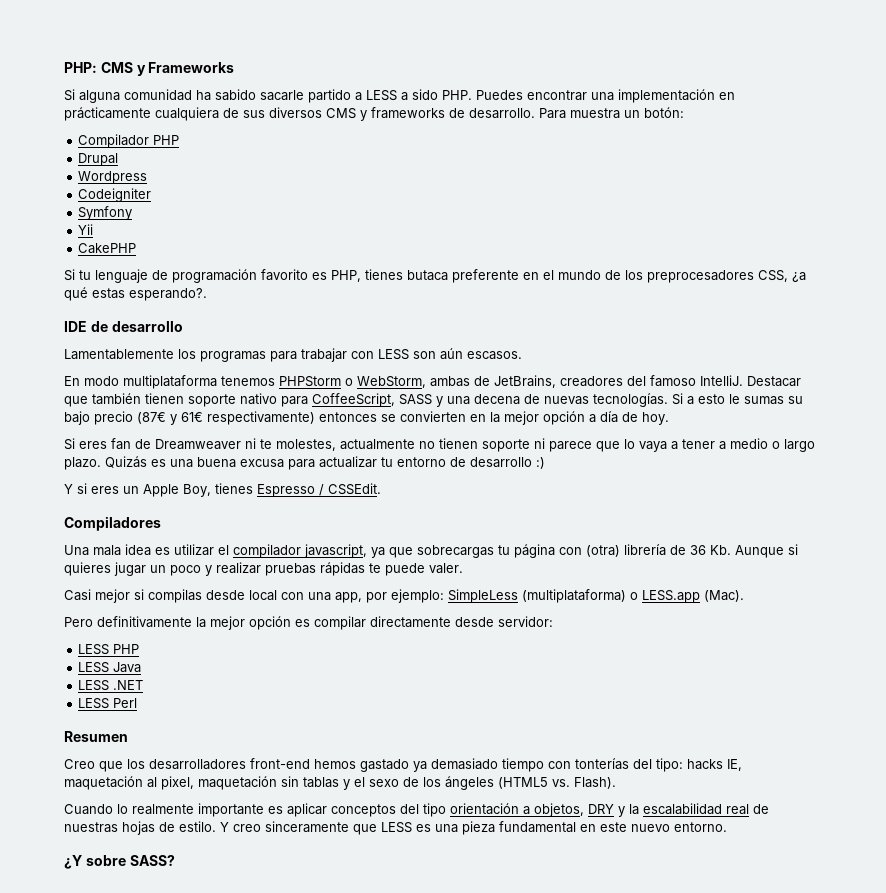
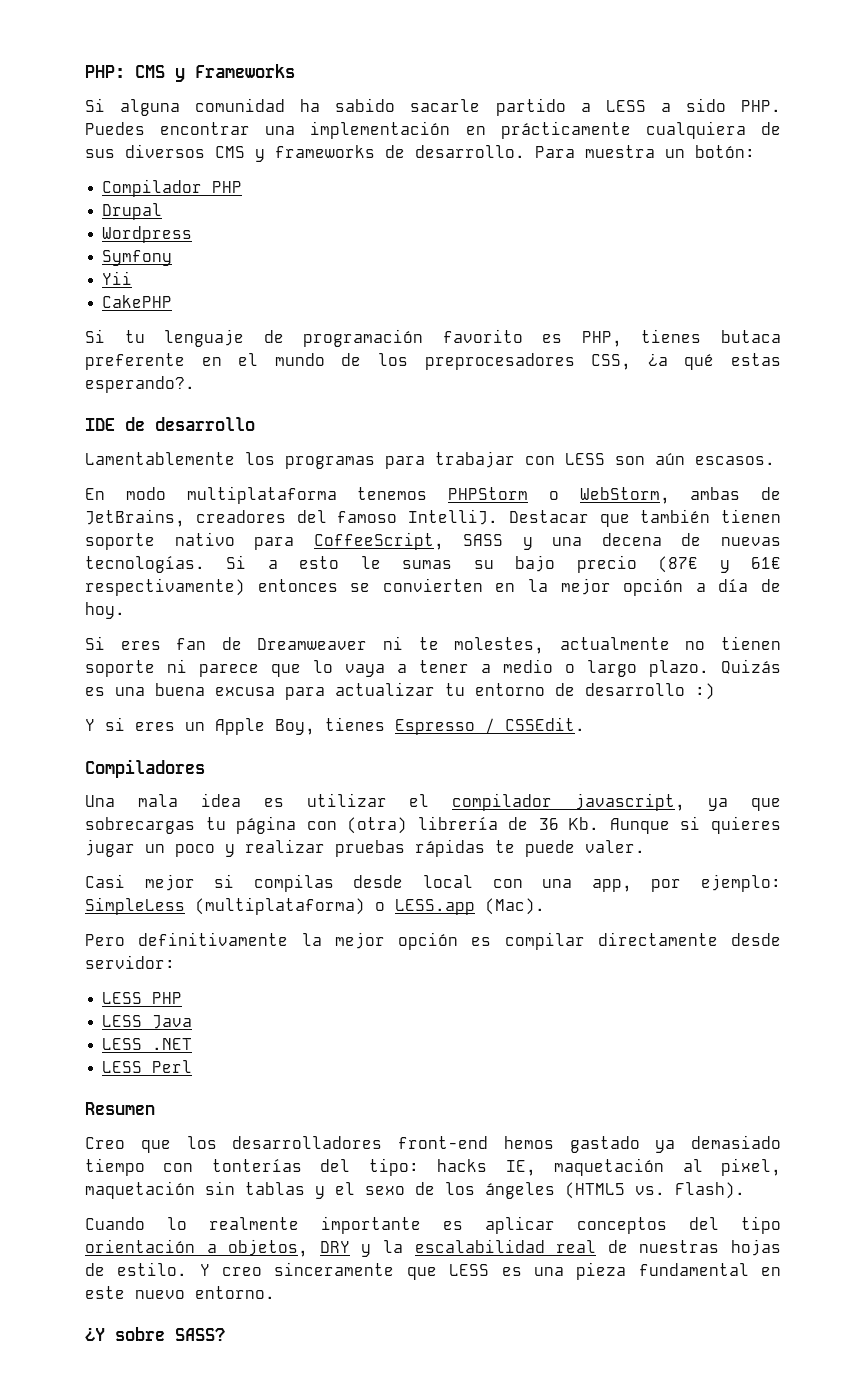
[78,188,152,202] // Codeigniter -> (193, 234) none

